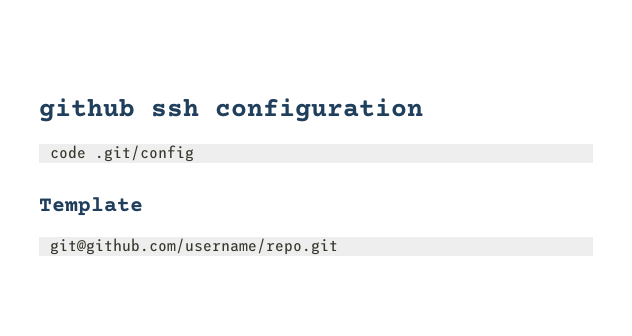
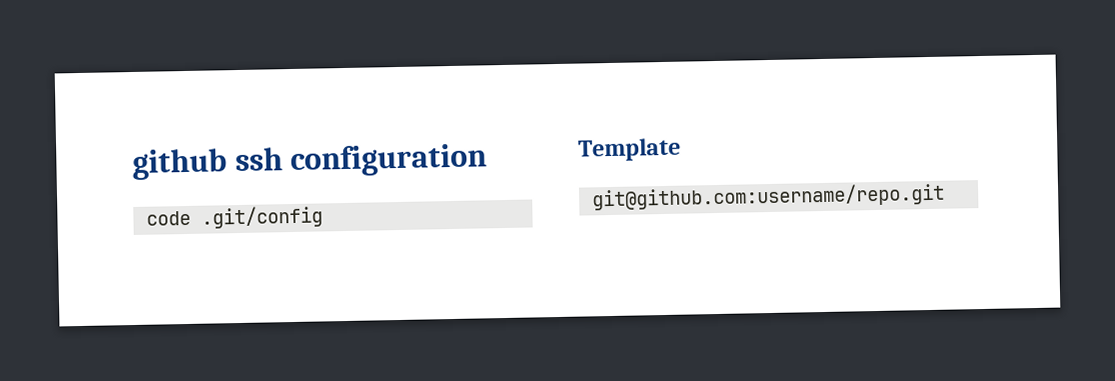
[50,238,339,255] git@github.com/username/repo.git -> [590,182,945,211] git@github.com:username/repo.git

